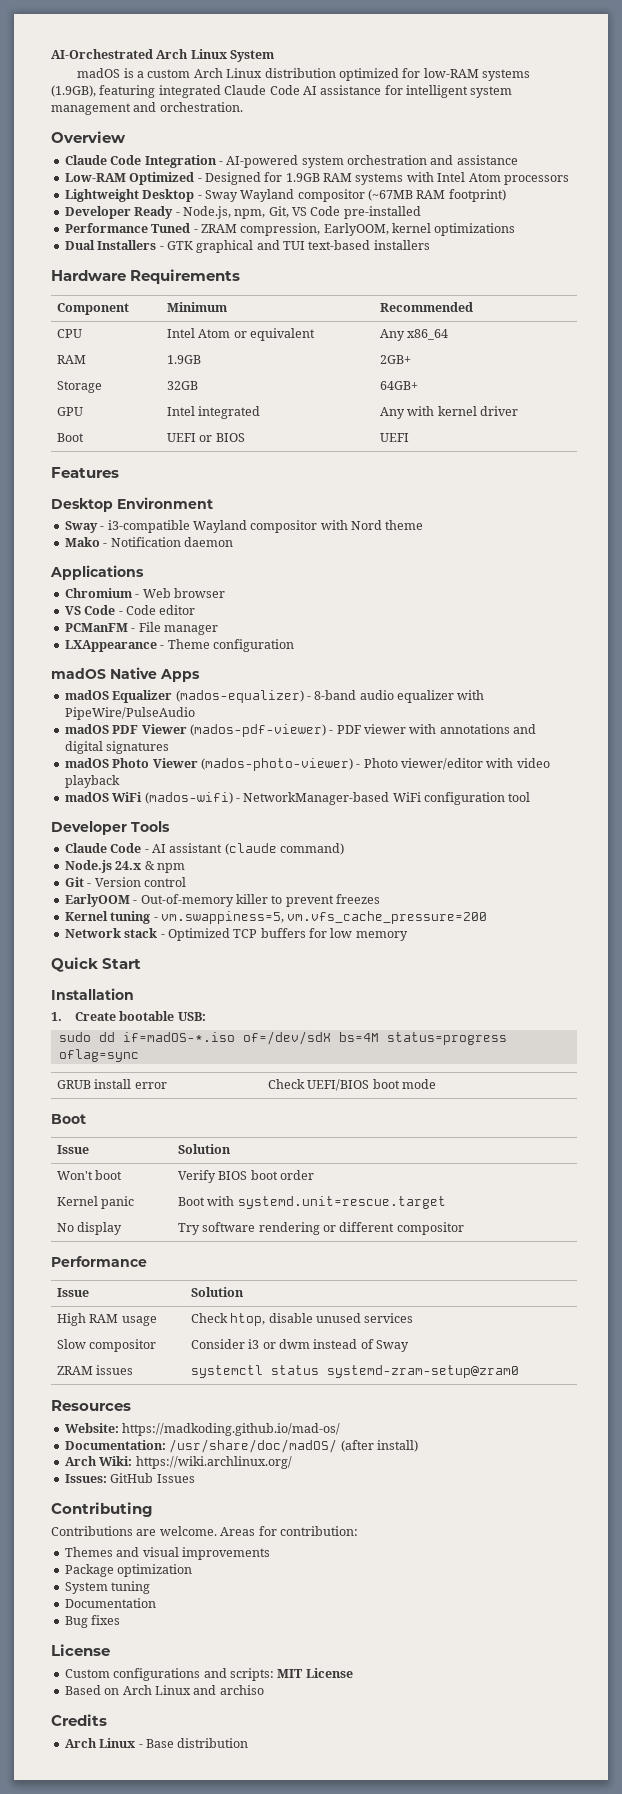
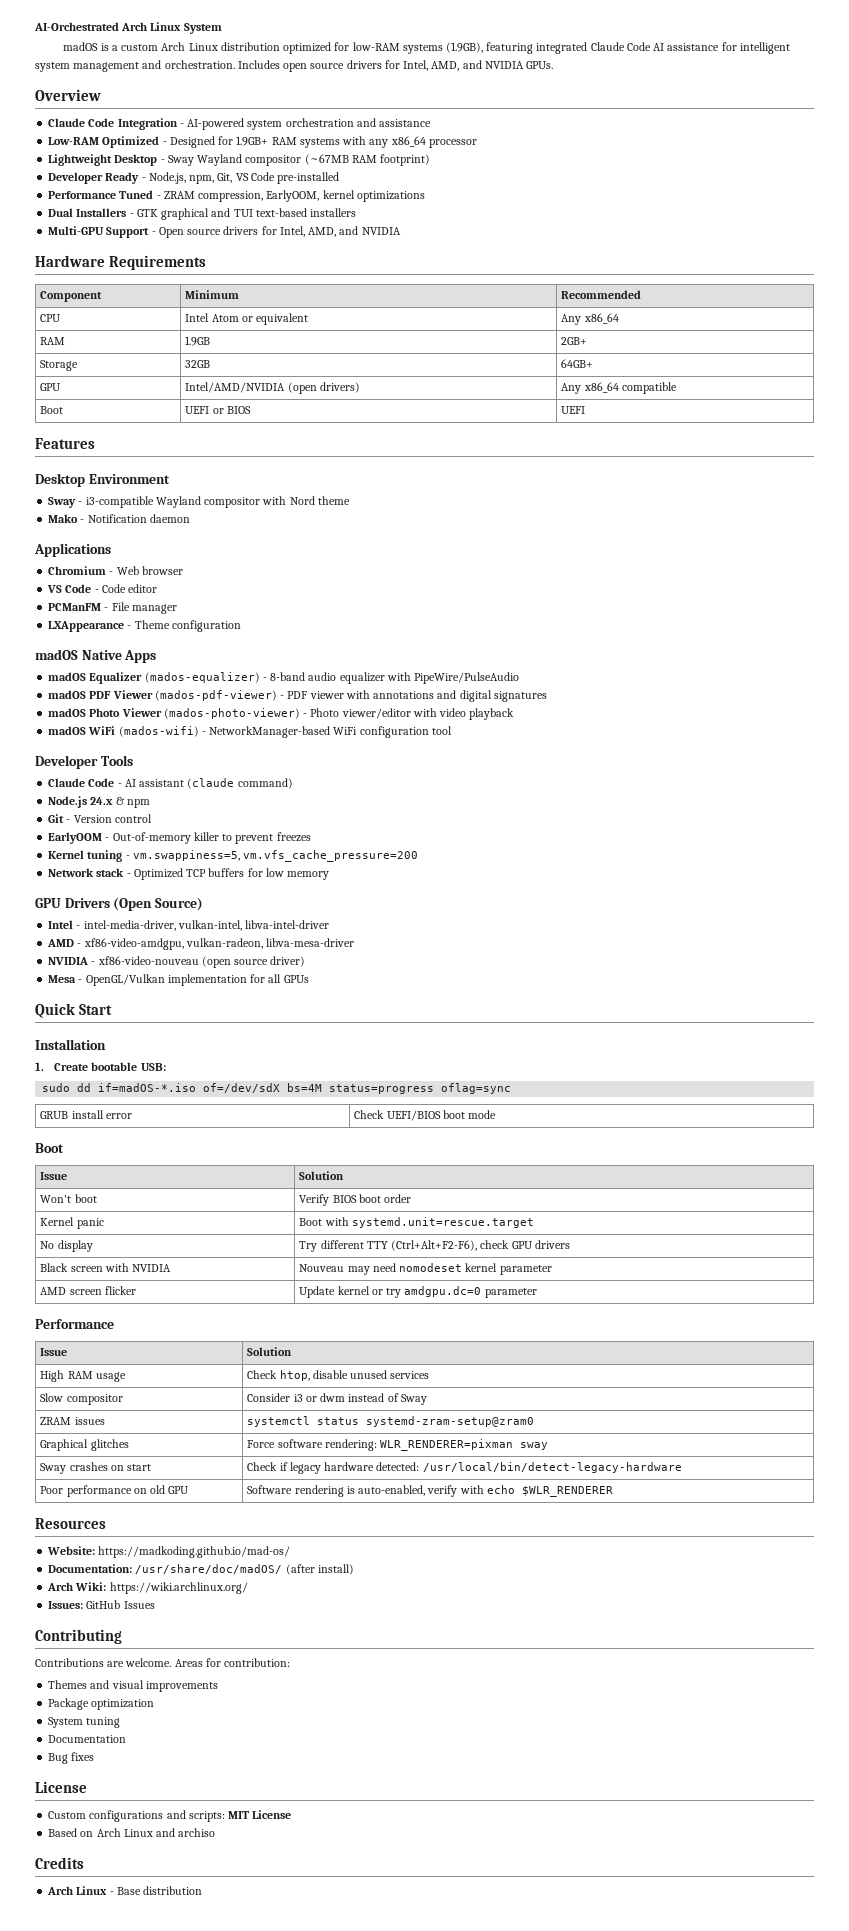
(243, 107) none -> [237,60,554,72] Includes open source drivers for Intel, AMD, and NVIDIA GPUs.
[285,173,320,182] 1.9GB -> [236,136,269,146] 1.9GB+
[437,172,569,185] Intel Atom processors -> [369,136,477,148] any x86_64 processor
(430, 245) none -> [48,226,401,238] // Multi-GPU Support - Open source drivers for Intel, AMD, and NVIDIA
[166,406,261,419] [379,406,518,419] Intel integrated | Any with kernel driver -> [185,382,360,394] [561,382,677,394] Intel/AMD/NVIDIA (open drivers) | Any x86_64 compatible
(408, 936) none -> [35,897,203,911] [48,920,330,931] [47,938,355,950] [48,956,306,968] [48,974,309,986] // GPU Drivers (Open Source) // Intel - intel-media-driver, vulkan-intel, libva-intel-driver // AMD - xf86-video-amdgpu, vulkan-radeon, libva-mesa-driver // NVIDIA - xf86-video-nouveau (open source driver) // Mesa - OpenGL/Vulkan implementation for all GPUs
[202,1222,464,1235] software rendering or different compositor -> [320,1240,570,1251] [40,1263,172,1272] [299,1263,552,1275] [40,1286,136,1295] [299,1286,537,1298] different TTY (Ctrl+Alt+F2-F6), check GPU drivers // Black screen with NVIDIA | Nouveau may need nomodeset kernel parameter // AMD screen flicker | Update kernel or try amdgpu.dc=0 parameter
(519, 1371) none -> [40,1439,129,1451] [247,1439,549,1451] [40,1462,152,1474] [247,1462,682,1474] [40,1485,190,1497] [247,1485,613,1497] // Graphical glitches | Force software rendering: WLR_RENDERER=pixman sway // Sway crashes on start | Check if legacy hardware detected: /usr/local/bin/detect-legacy-hardware // Poor performance on old GPU | Software rendering is auto-enabled, verify with echo $WLR_RENDERER

